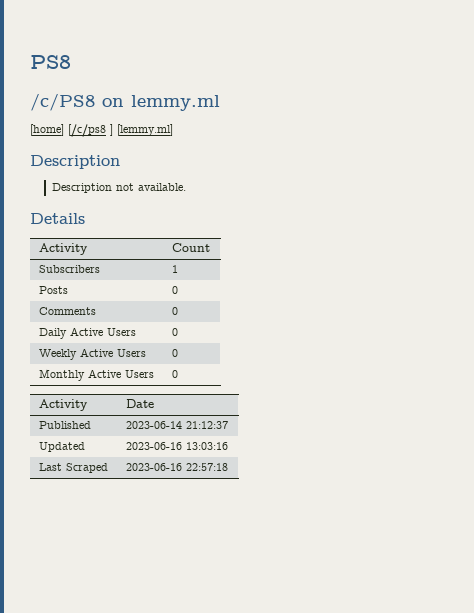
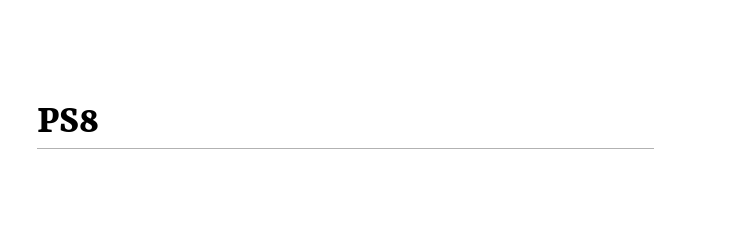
[30,93,220,111] [30,124,173,137] [30,155,120,169] [52,183,187,193] [30,213,85,224] [38,243,88,255] [171,243,210,252] [38,265,100,273] [171,265,178,273] [38,286,68,294] [171,286,178,294] [38,307,96,315] [171,307,178,315] [38,327,136,339] [171,328,178,336] [38,348,146,360] [171,349,178,357] [38,369,154,381] [171,370,178,378] [38,399,88,411] [125,399,154,408] [38,421,91,429] [125,421,228,429] [38,442,85,452] [125,442,228,450] [38,463,108,473] [125,463,228,471] // /c/PS8 on lemmy.ml // [home] [/c/ps8 ] [lemmy.ml] // Description // Description not available. // Details // Activity | Count // Subscribers | 1 // Posts | 0 // Comments | 0 // Daily Active Users | 0 // Weekly Active Users | 0 // Monthly Active Users | 0 // Activity | Date // Published | 2023-06-14 21:12:37 // Updated | 2023-06-16 13:03:16 // Last Scraped | 2023-06-16 22:57:18 -> (99, 120) none

